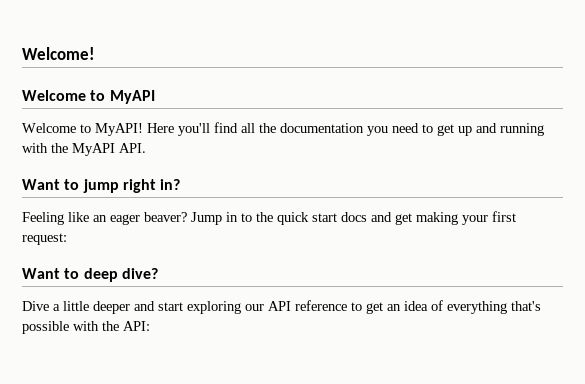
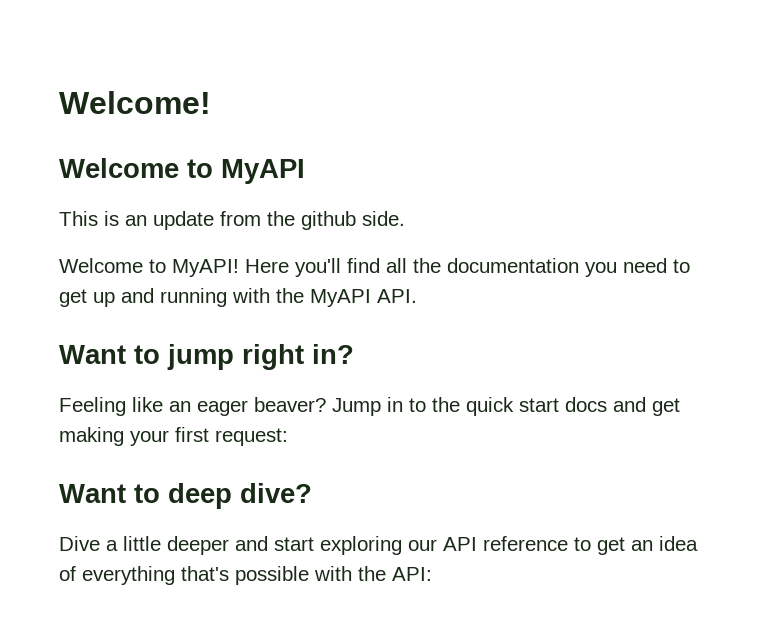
(155, 97) none -> [59,211,405,230] // This is an update from the github side.

